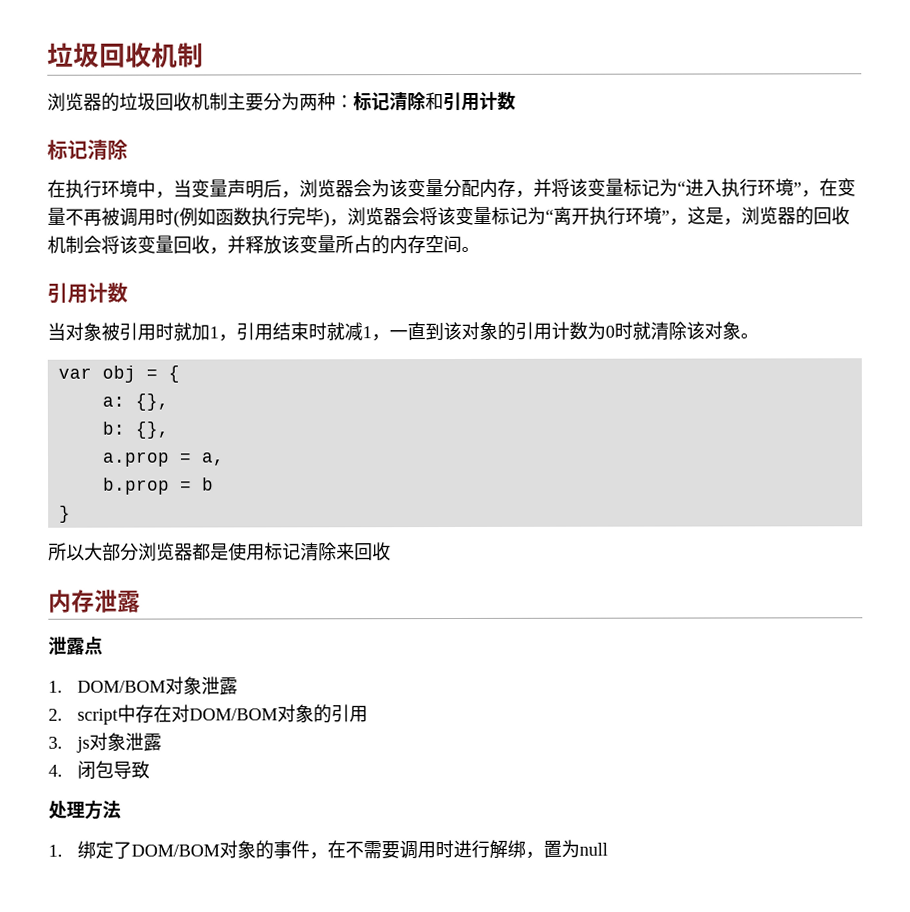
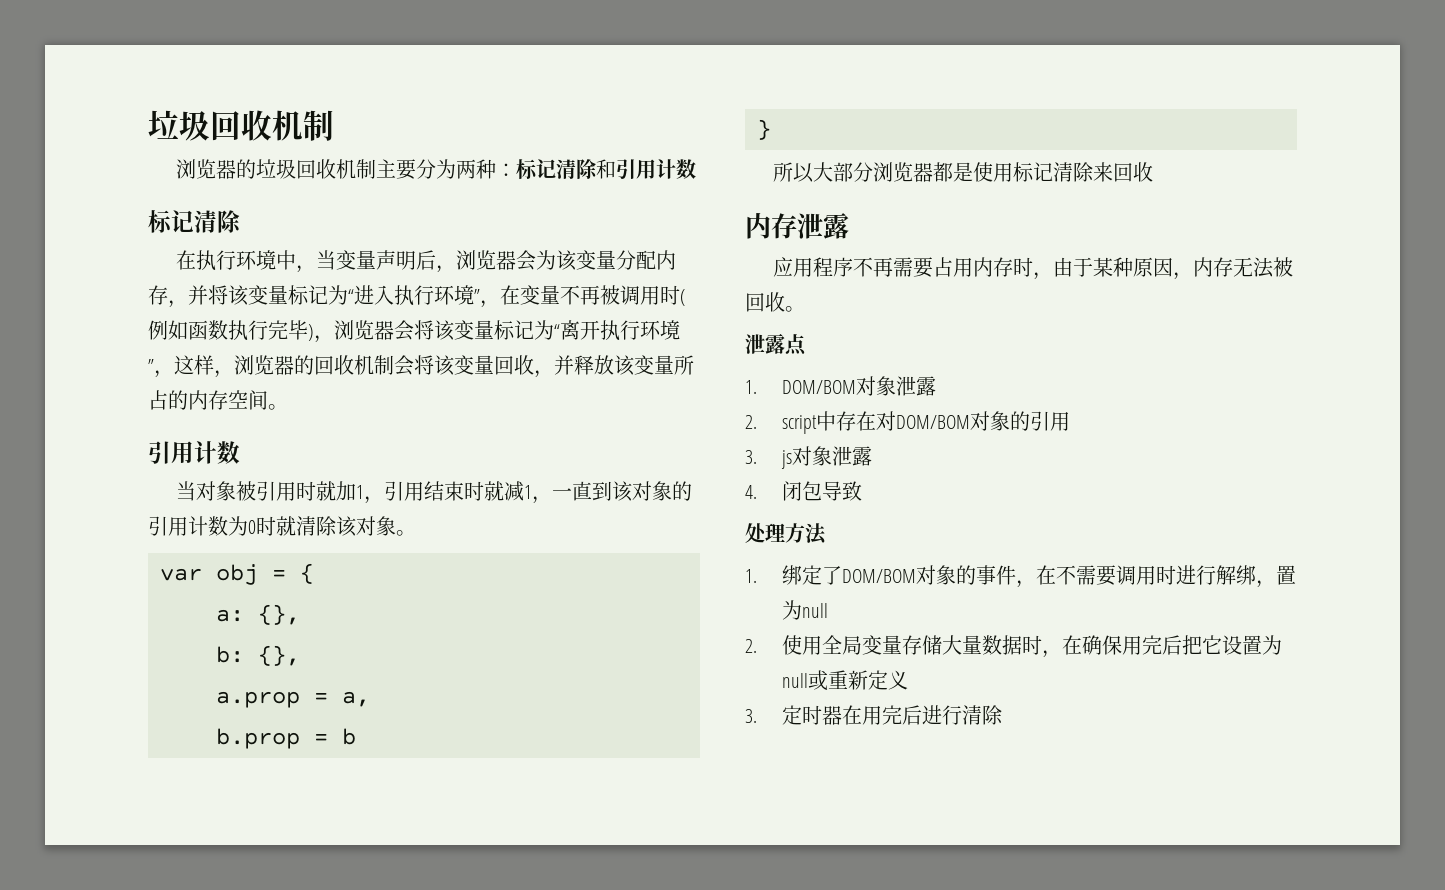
[705,207,724,225] 是 -> [194,355,214,375] 样
(141, 601) none -> [773,257,1294,280] [745,292,805,312] // 应用程序不再需要占用内存时，由于某种原因，内存无法被回收。
(608, 849) none -> [745,635,1282,658] [781,670,908,691] [745,705,1003,725] // 2.使用全局变量存储大量数据时，在确保用完后把它设置为null或重新定义 // 3.定时器在用完后进行清除

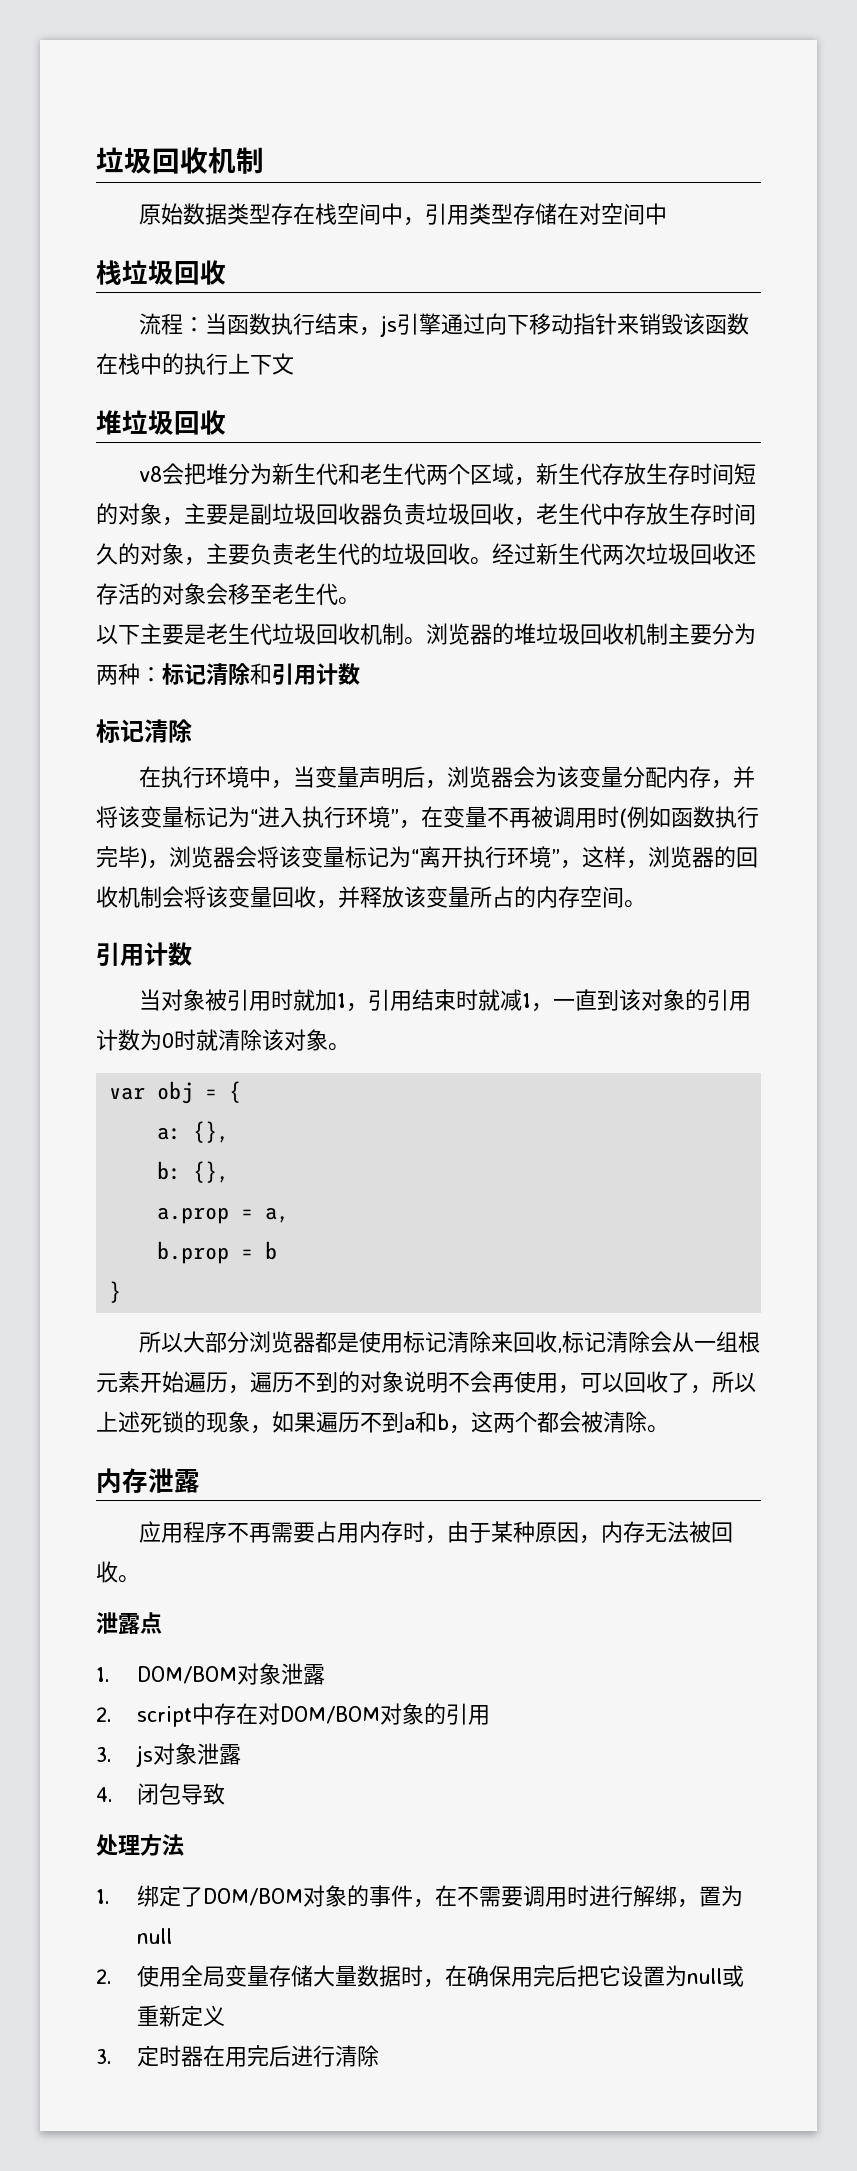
[176,159,257,179] 浏览器的 -> [139,203,668,226] [96,260,226,285] [139,313,750,337] [96,353,294,375] [96,410,226,435] [139,463,757,486] [96,503,756,526] [96,543,756,566] [96,583,360,605] [96,623,536,645] 原始数据类型存在栈空间中，引用类型存储在对空间中 // 栈垃圾回收 // 流程：当函数执行结束，js引擎通过向下移动指针来销毁该函数在栈中的执行上下文 // 堆垃圾回收 // v8会把堆分为新生代和老生代两个区域，新生代存放生存时间短的对象，主要是副垃圾回收器负责垃圾回收，老生代中存放生存时间久的对象，主要负责老生代的垃圾回收。经过新生代两次垃圾回收还存活的对象会移至老生代。 // 以下主要是老生代垃圾回收机制。浏览器的堆
(1154, 172) none -> [557,1331,761,1353] [96,1371,756,1394] [96,1411,669,1434] ,标记清除会从一组根元素开始遍历，遍历不到的对象说明不会再使用，可以回收了，所以上述死锁的现象，如果遍历不到a和b，这两个都会被清除。

